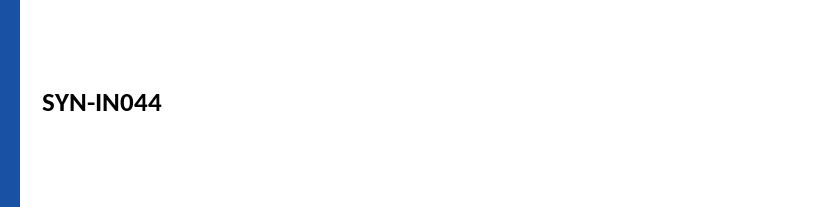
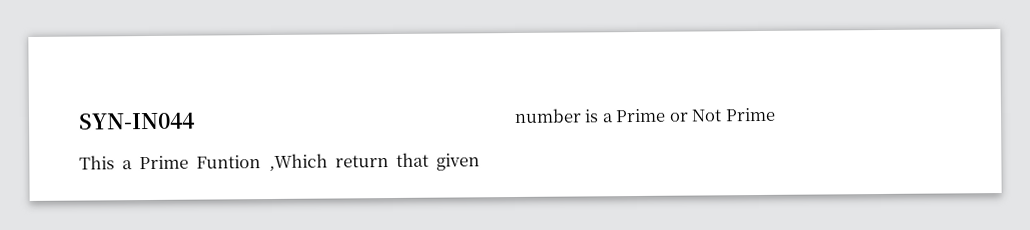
(162, 102) none -> [79,152,480,172] [514,107,776,123] // This a Prime Funtion ,Which return that given number is a Prime or Not Prime

